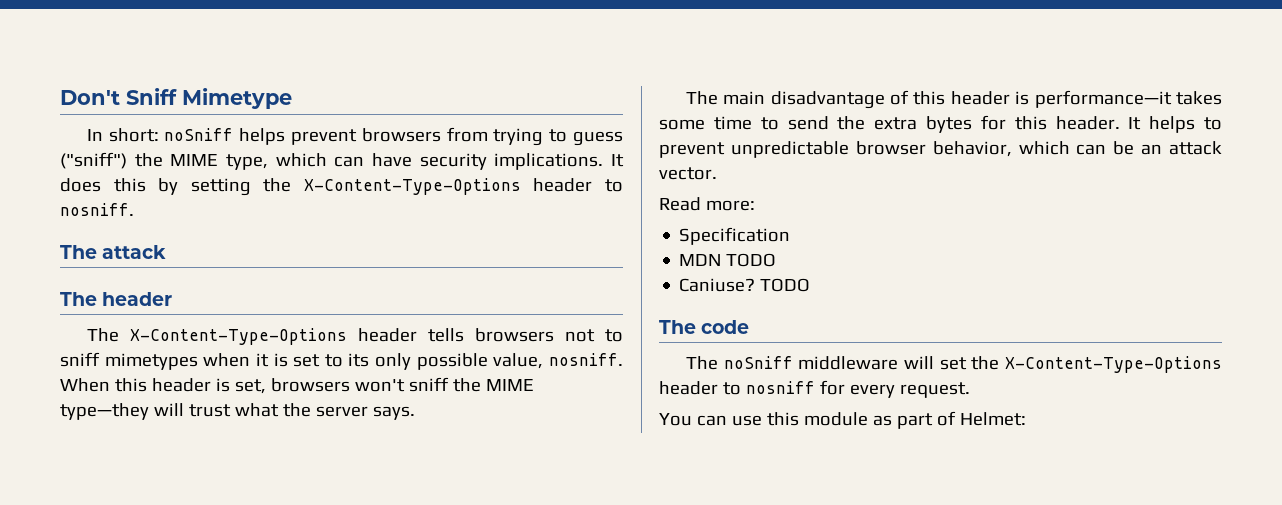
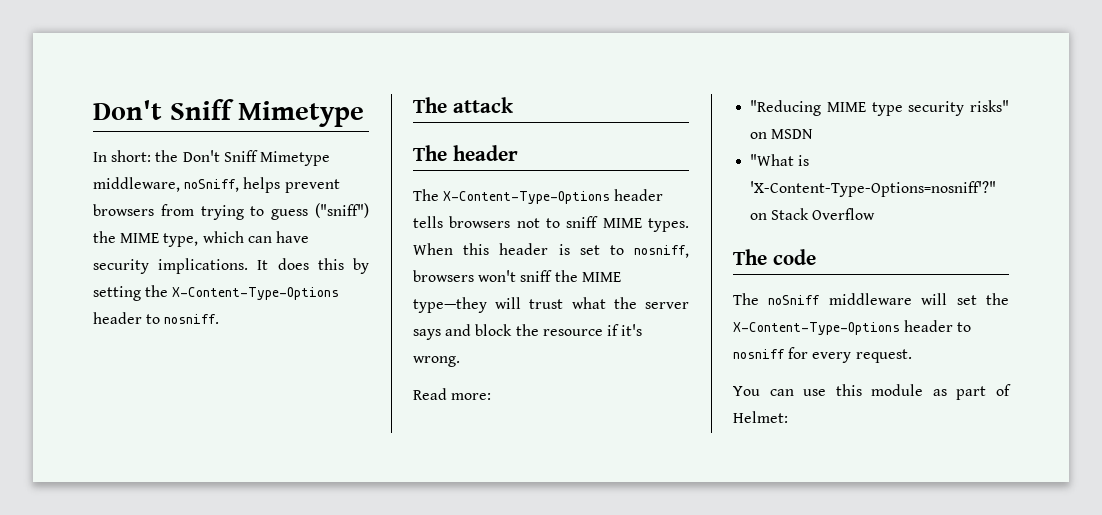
[164,128,234,141] noSniff -> [155,150,330,166] [93,177,240,192] the Don't Sniff Mimetype middleware, noSniff,
[104,353,623,370] mimetypes when it is set to its only possible value, nosniff. -> [602,218,689,232] MIME types.
[234,379,266,394] set, -> [579,245,689,258] set to nosniff,
[372,406,415,420] [685,90,1222,109] [659,115,1222,133] [659,141,1222,158] [659,167,717,180] [659,197,755,211] [679,227,791,245] [679,253,777,267] [679,278,811,292] says. // The main disadvantage of this header is performance—it takes some time to send the extra bytes for this header. It helps to prevent unpredictable browser behavior, which can be an attack vector. // Read more: // Specification // MDN TODO // Caniuse? TODO -> [413,324,643,340] [413,356,460,367] [413,388,492,400] [750,100,1009,116] [750,129,814,139] [750,154,810,166] [750,181,997,197] [750,208,876,220] says and block the resource if it's wrong. // Read more: // "Reducing MIME type security risks" on MSDN // "What is 'X-Content-Type-Options=nosniff'?" on Stack Overflow

